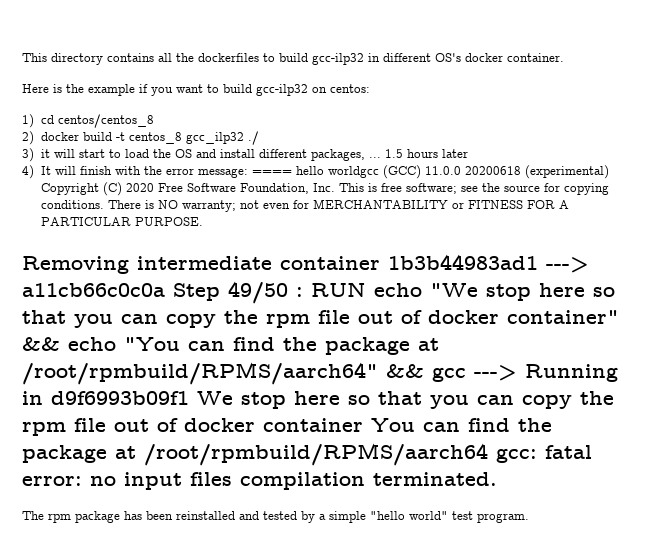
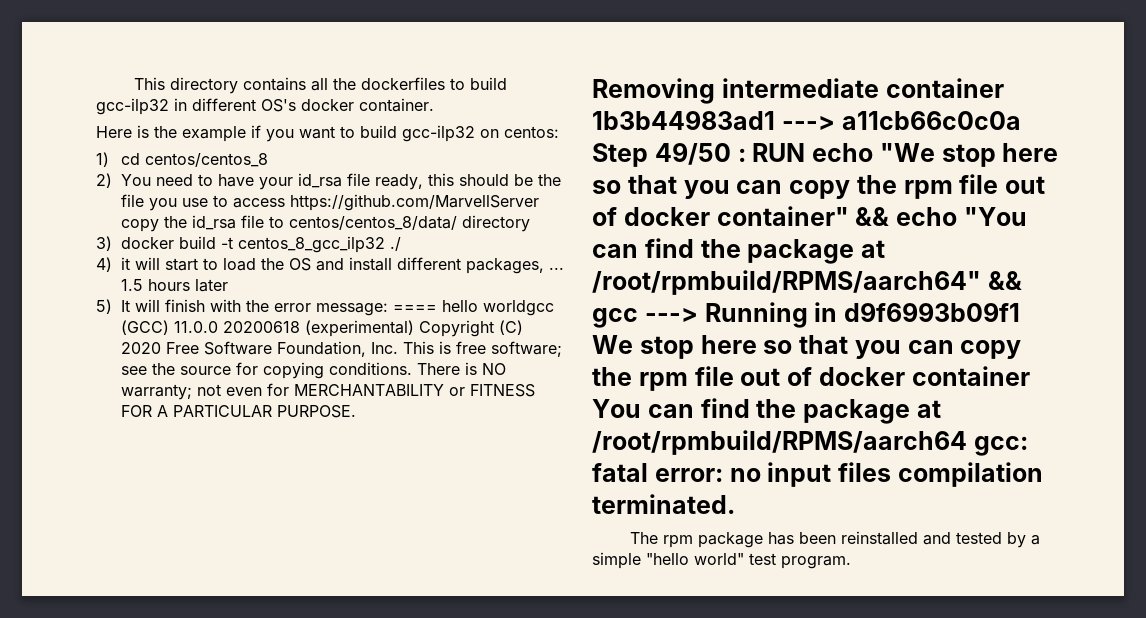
(34, 138) none -> [120,173,561,190] [120,194,539,211] [120,215,530,232] [96,236,112,251] You need to have your id_rsa file ready, this should be the file you use to access https://github.com/MarvellServer copy the id_rsa file to centos/centos_8/data/ directory // 3)
[128,132,244,144] centos_8 gcc_ilp32 -> [237,236,385,253] centos_8_gcc_ilp32
[22,148,34,162] 3) -> [96,257,112,272] 4)
[22,165,34,179] 4) -> [96,299,112,314] 5)

